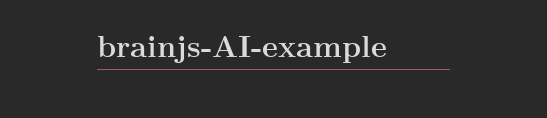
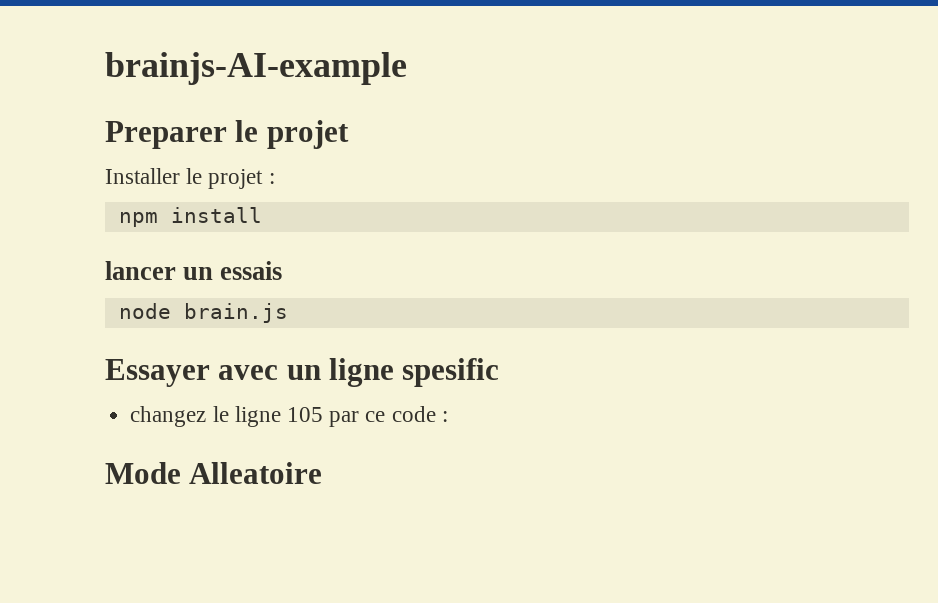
(387, 49) none -> [105,120,349,149] [105,168,275,189] [118,207,262,227] [105,261,283,280] [118,303,288,323] [105,358,500,387] [130,406,448,427] [105,462,323,484] // Preparer le projet // Installer le projet : // npm install // lancer un essais // node brain.js // Essayer avec un ligne spesific // changez le ligne 105 par ce code : // Mode Alleatoire

